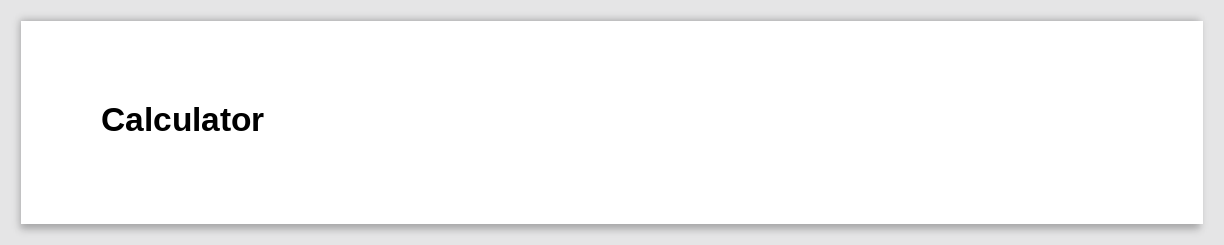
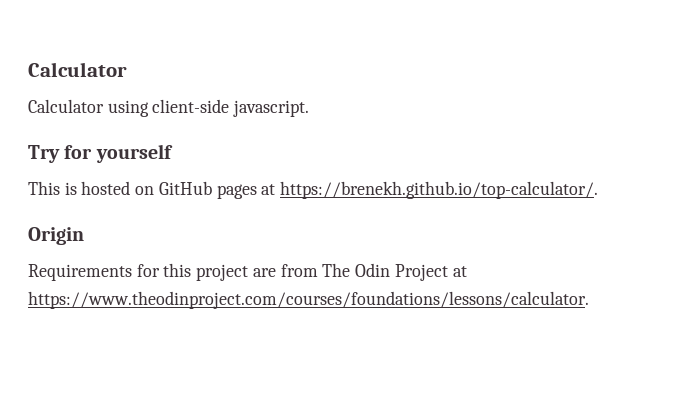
[101,107,264,131] Calculator -> [28,62,127,77] [28,99,310,117] [28,144,173,163] [28,181,599,199] [28,227,84,245] [28,263,467,281] [28,291,589,309] Calculator // Calculator using client-side javascript. // Try for yourself // This is hosted on GitHub pages at https://brenekh.github.io/top-calculator/. // Origin // Requirements for this project are from The Odin Project at https://www.theodinproject.com/courses/foundations/lessons/calculator.

